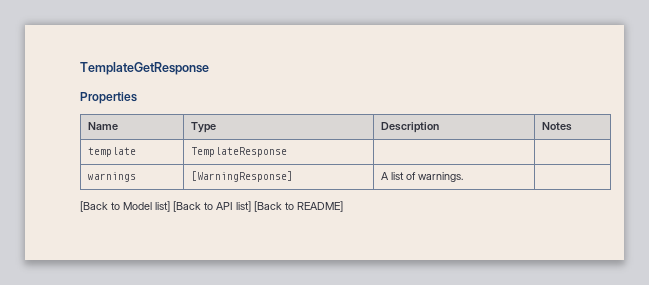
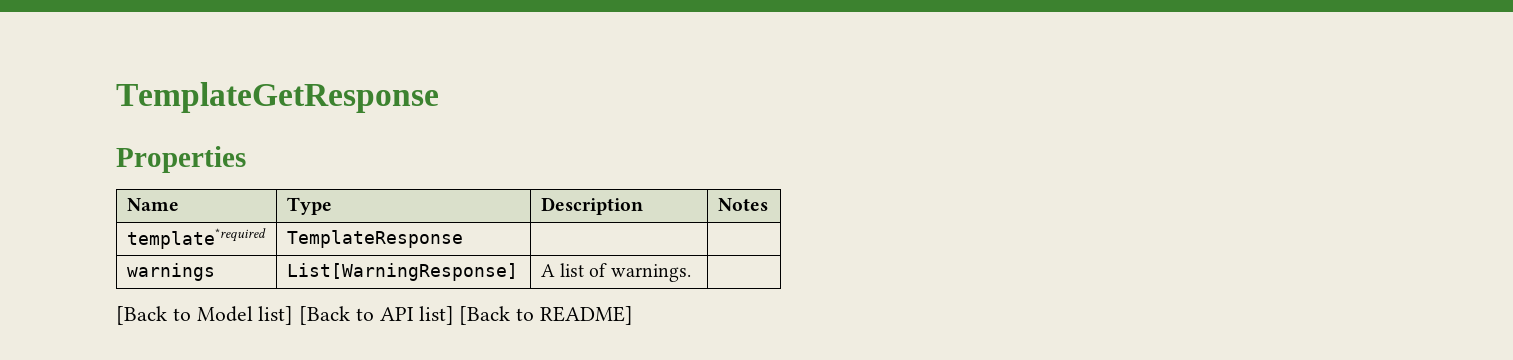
[88,147,137,157] template -> [126,228,266,249] template*required
[191,171,294,182] [WarningResponse] -> [286,263,518,281] List[WarningResponse]

